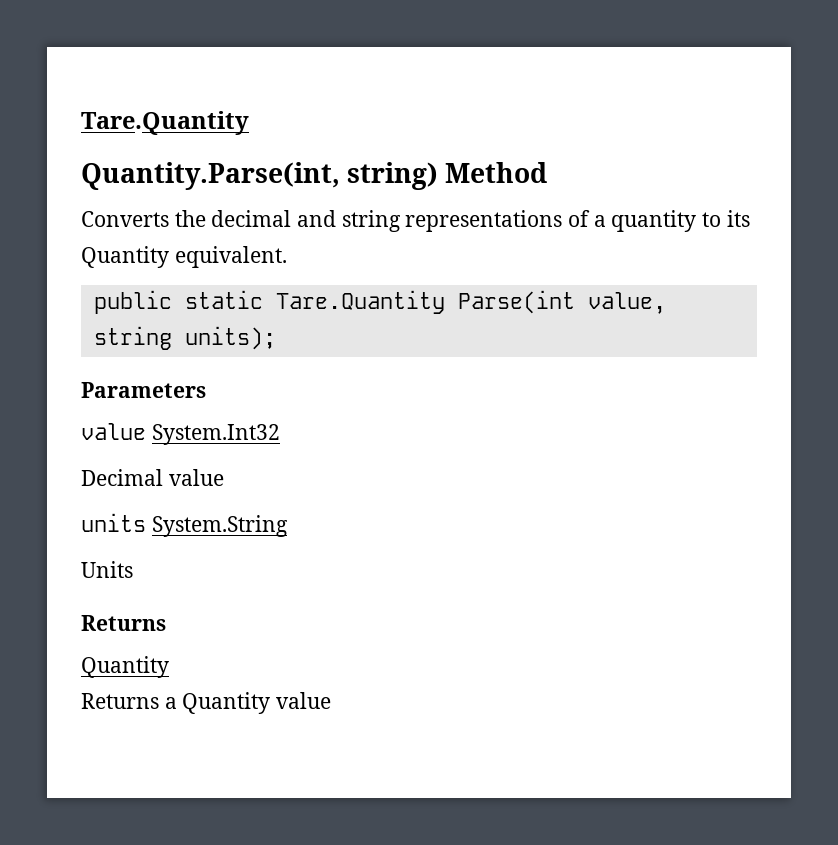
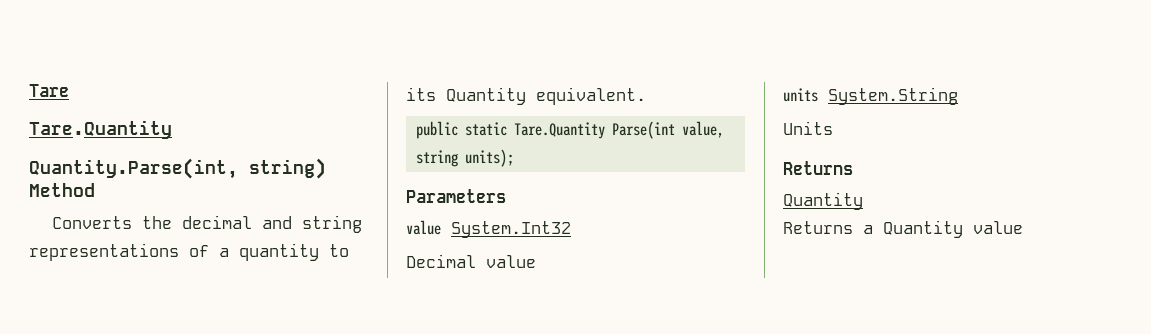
(81, 123) none -> [29,84,69,97] Tare //

